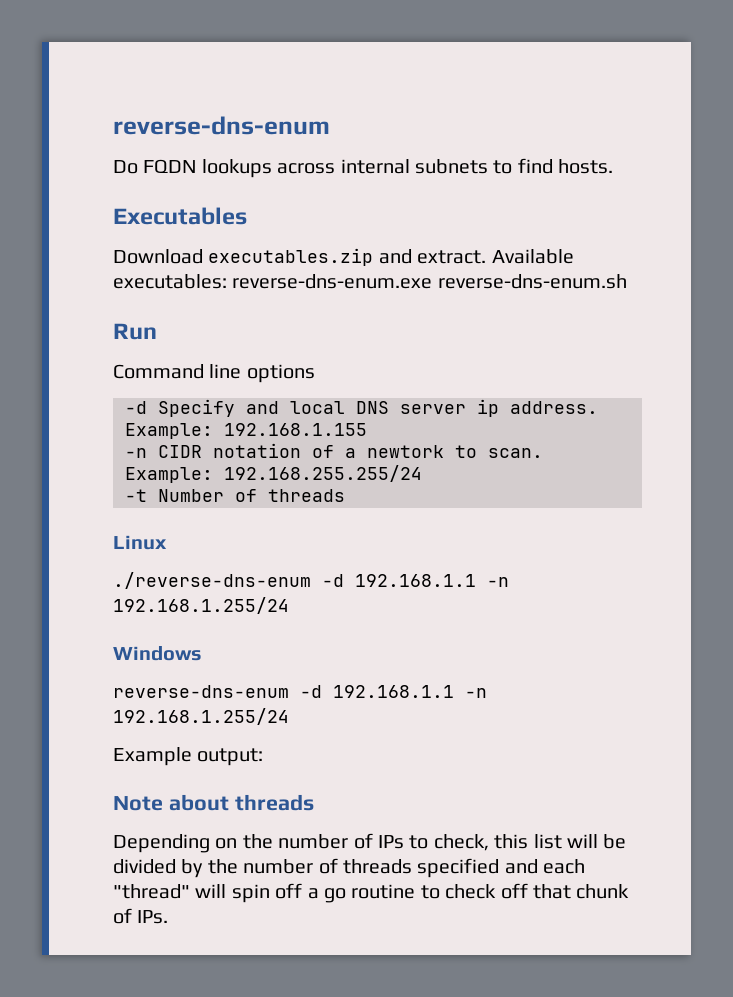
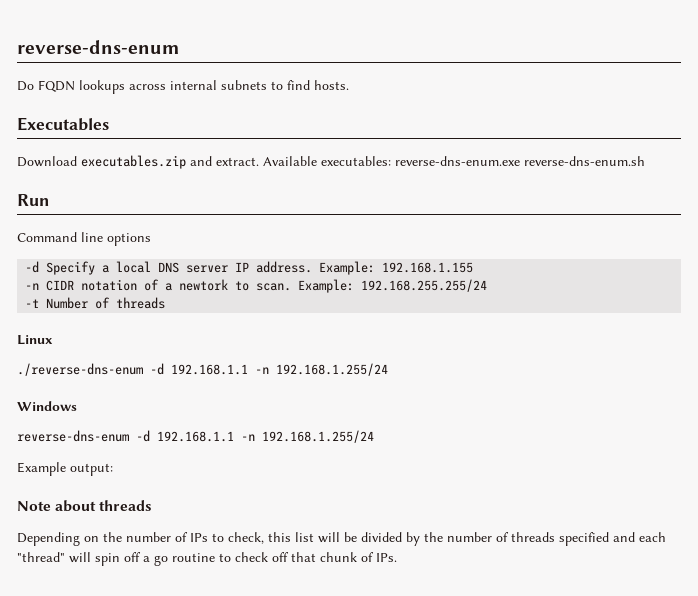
[246,401,279,414] and -> [102,265,110,273] a
[477,399,499,417] ip -> [235,262,250,272] IP

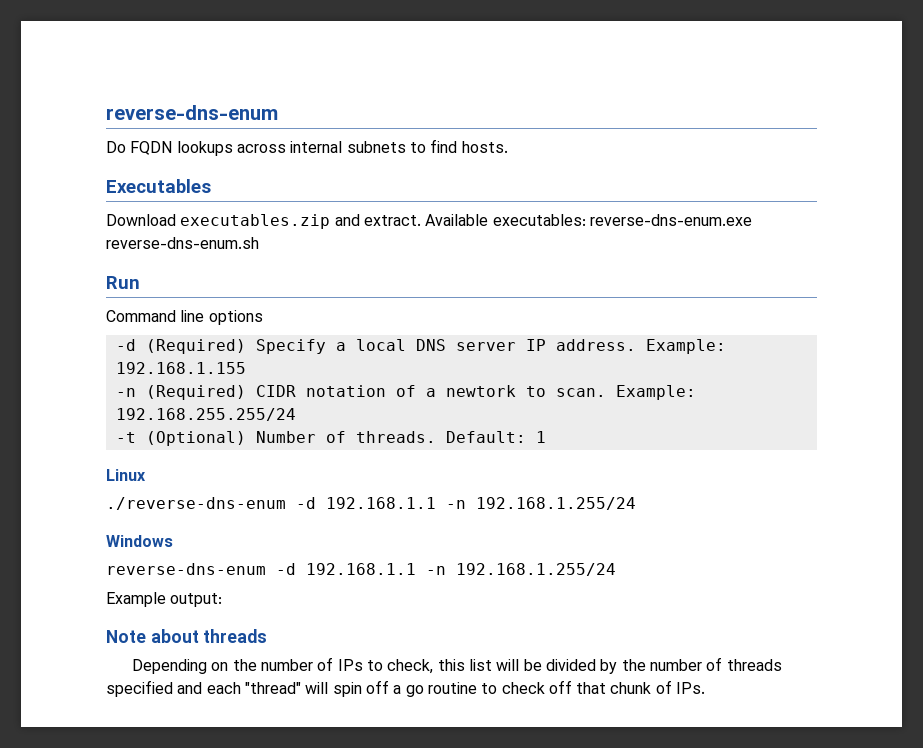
(40, 267) none -> [145,339,246,354] (Required)
(40, 286) none -> [145,385,246,400] (Required)
(40, 303) none -> [145,431,246,446] (Optional)
[116,297,166,309] threads -> [355,431,546,443] threads. Default: 1

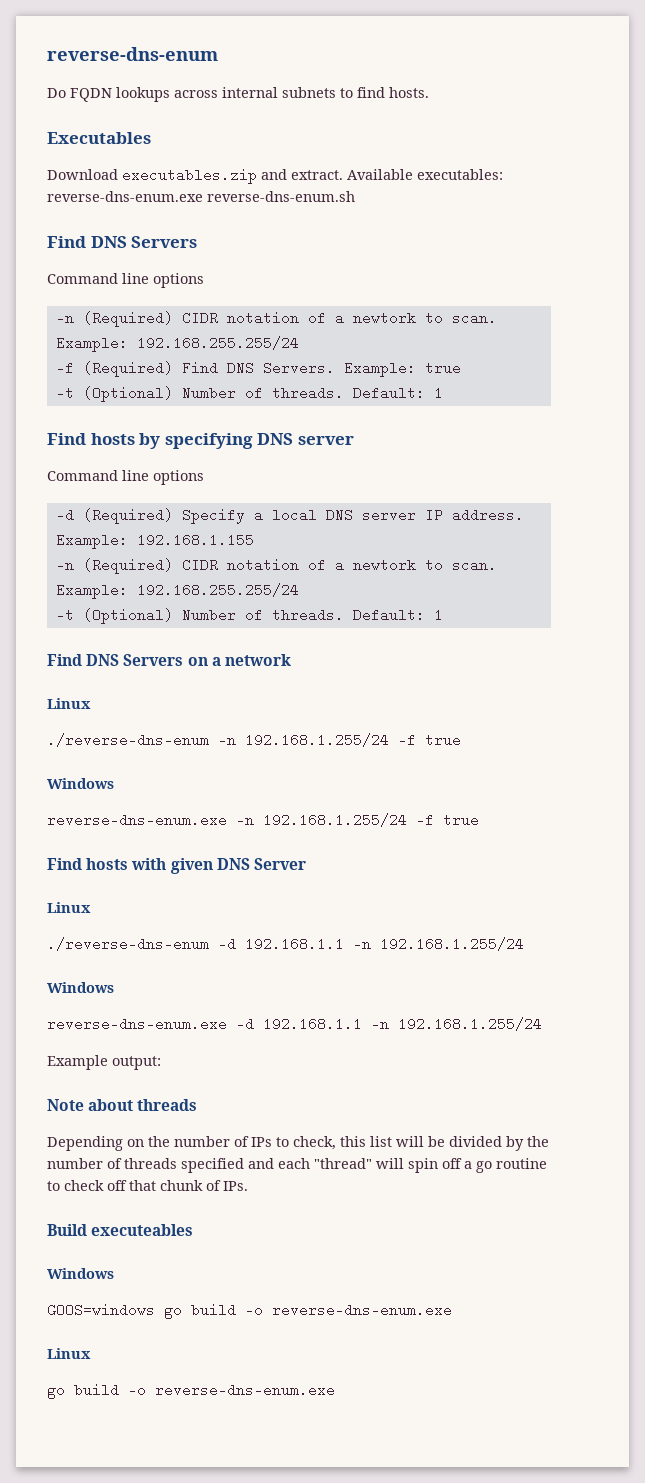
[106,276,140,289] Run -> [47,236,198,248] [47,273,204,288] [55,311,497,327] [55,336,299,352] [55,361,461,377] [55,386,443,402] [47,433,354,449] Find DNS Servers // Command line options // -n (Required) CIDR notation of a newtork to scan. Example: 192.168.255.255/24 // -f (Required) Find DNS Servers. Example: true // -t (Optional) Number of threads. Default: 1 // Find hosts by specifying DNS server
(546, 437) none -> [47,654,291,666] [47,698,91,709] [47,733,461,747] [47,778,114,789] [47,813,479,827] [47,858,306,874] // Find DNS Servers on a network // Linux // ./reverse-dns-enum -n 192.168.1.255/24 -f true // Windows // reverse-dns-enum.exe -n 192.168.1.255/24 -f true // Find hosts with given DNS Server
[106,563,266,575] reverse-dns-enum -> [47,1017,227,1031] reverse-dns-enum.exe
(706, 688) none -> [47,1224,194,1236] [47,1268,114,1279] [47,1303,452,1319] [47,1348,91,1359] [47,1383,335,1399] // Build executeables // Windows // GOOS=windows go build -o reverse-dns-enum.exe // Linux // go build -o reverse-dns-enum.exe

